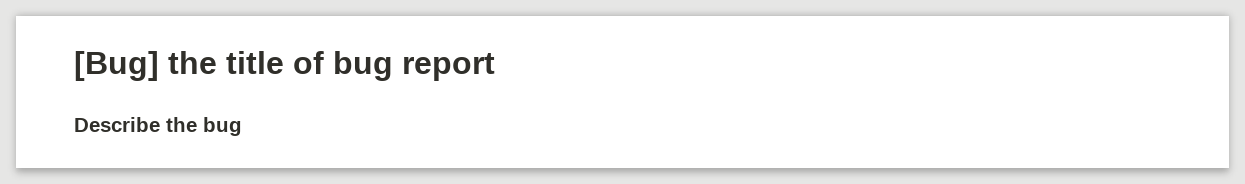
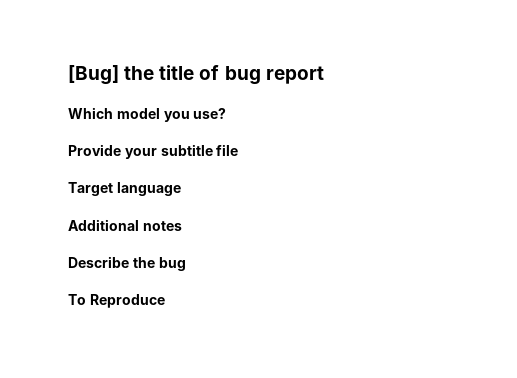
(495, 67) none -> [68,107,227,122] [68,144,239,159] [68,182,181,196] [68,219,182,231] // Which model you use? // Provide your subtitle file // Target language // Additional notes
(242, 126) none -> [68,294,165,308] // To Reproduce

